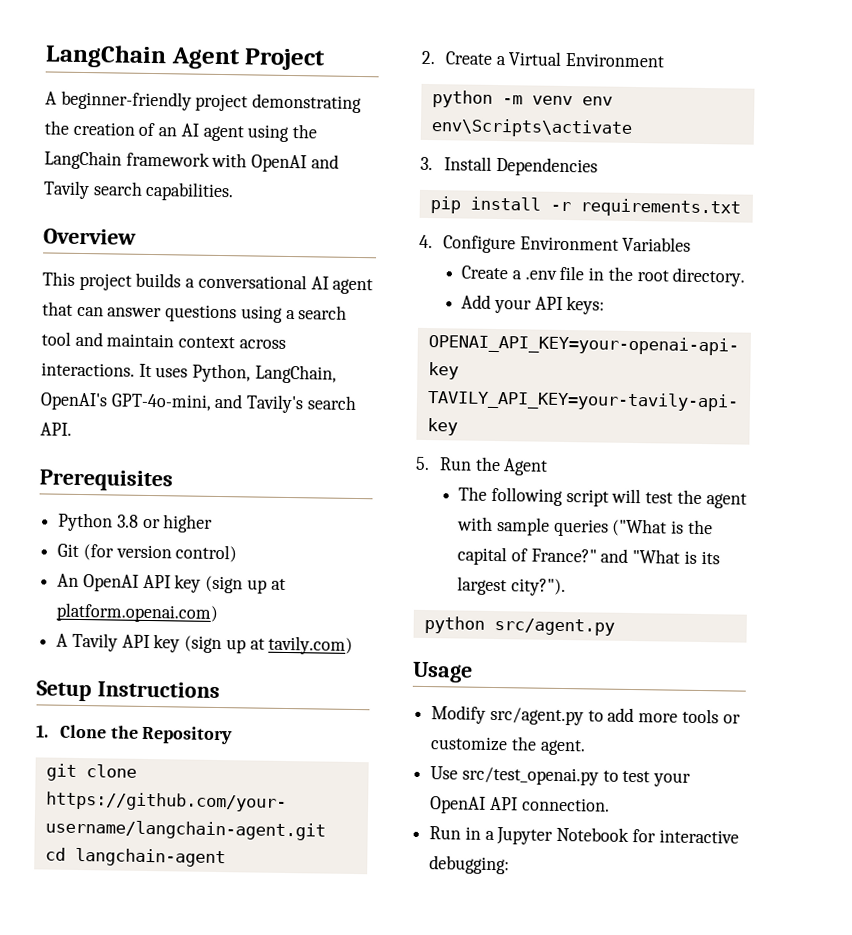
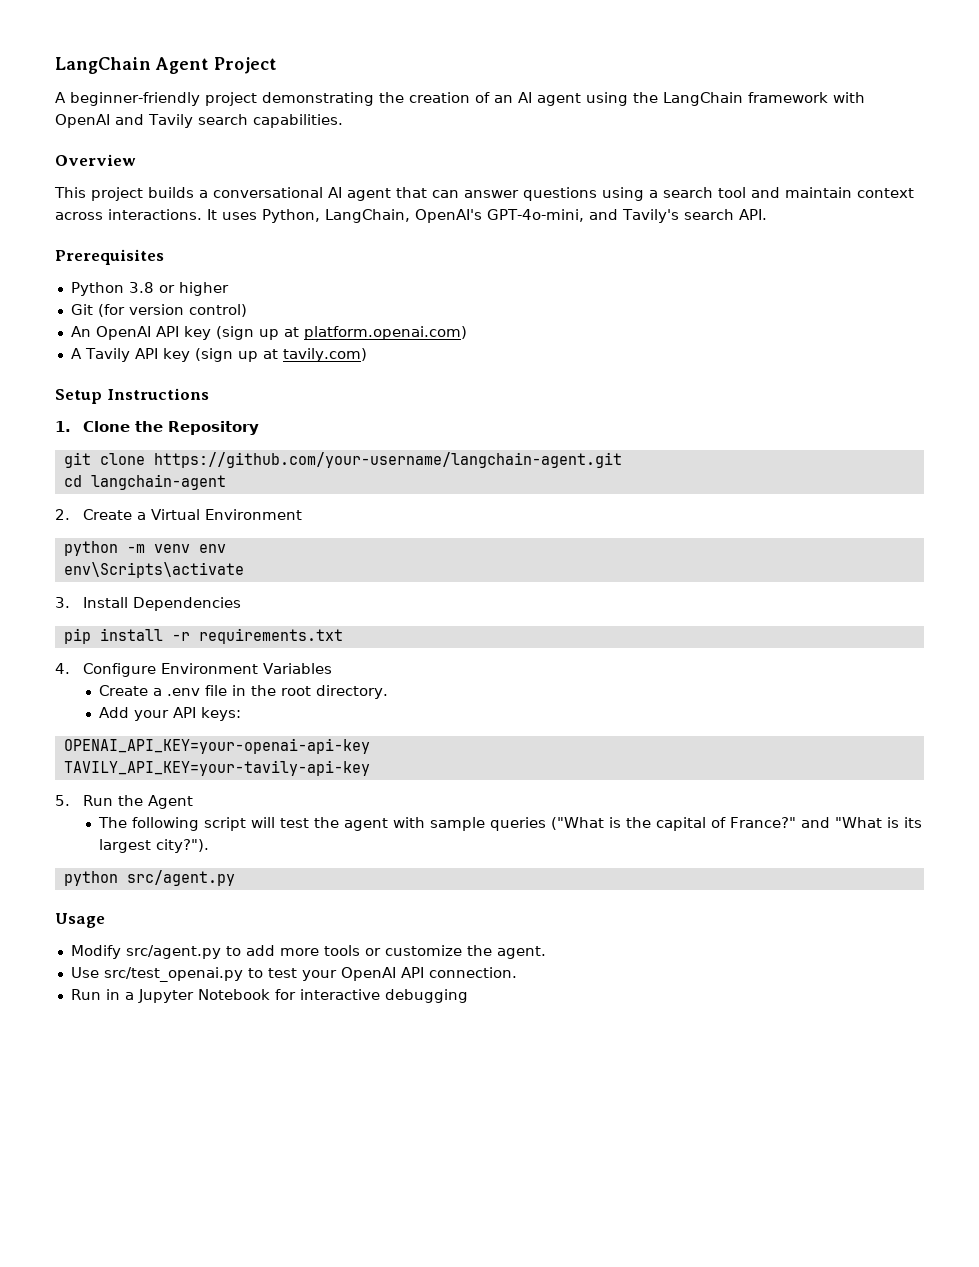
[429,855,511,875] debugging: -> [384,989,468,1003] debugging

